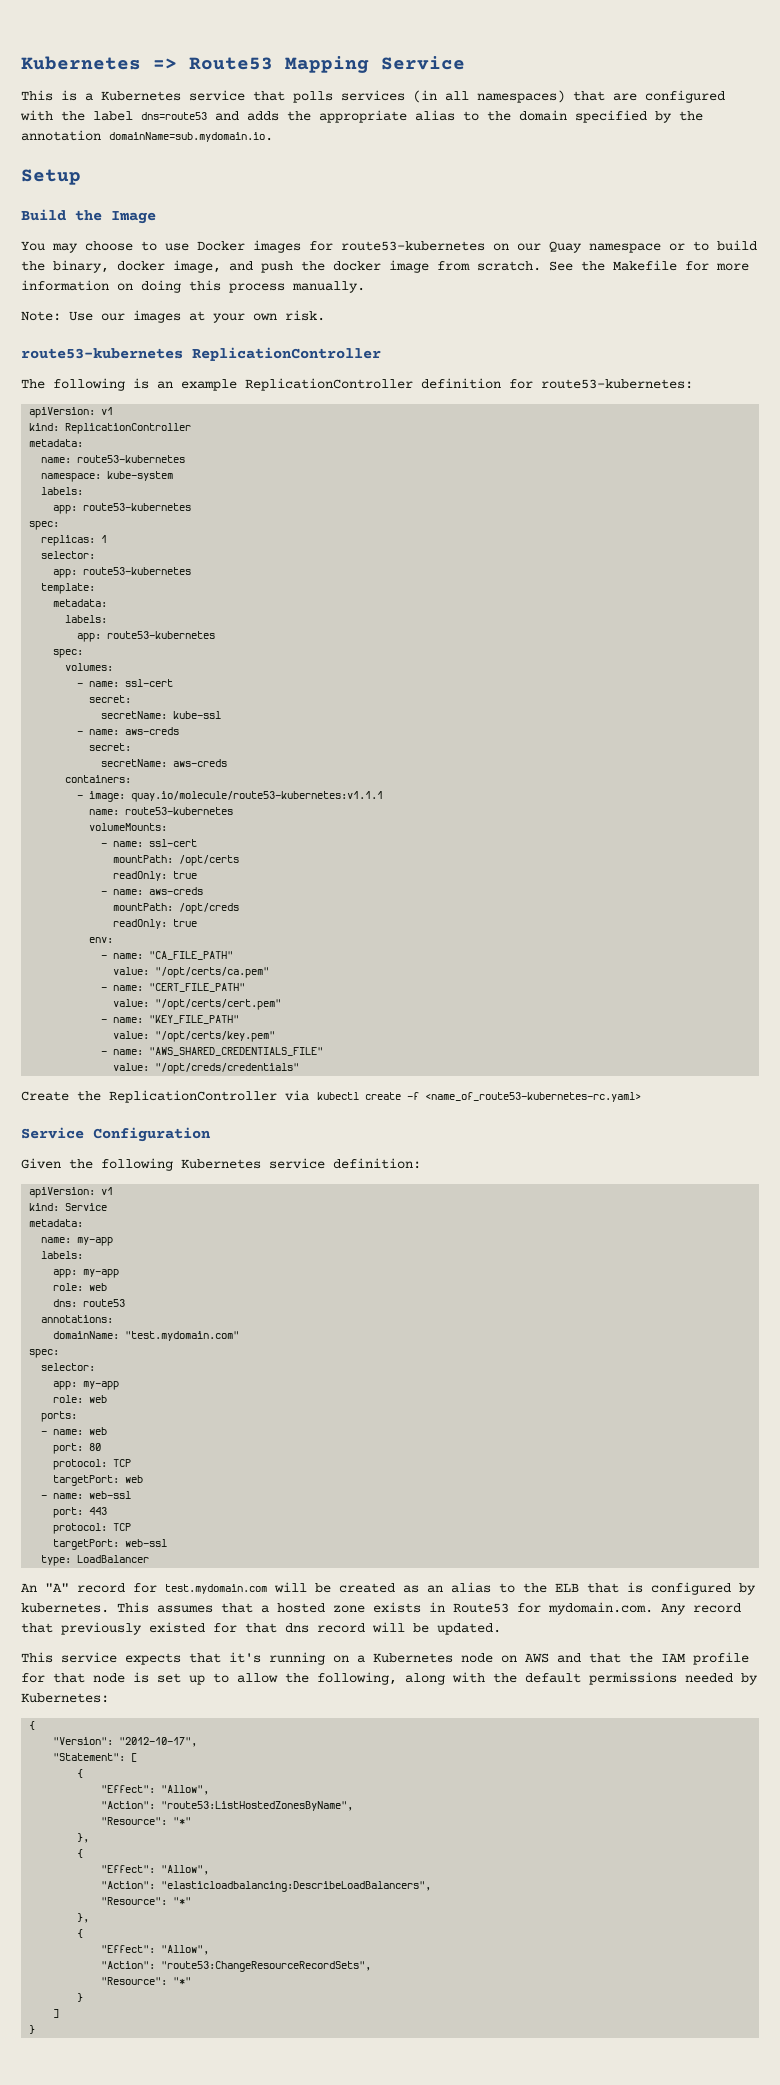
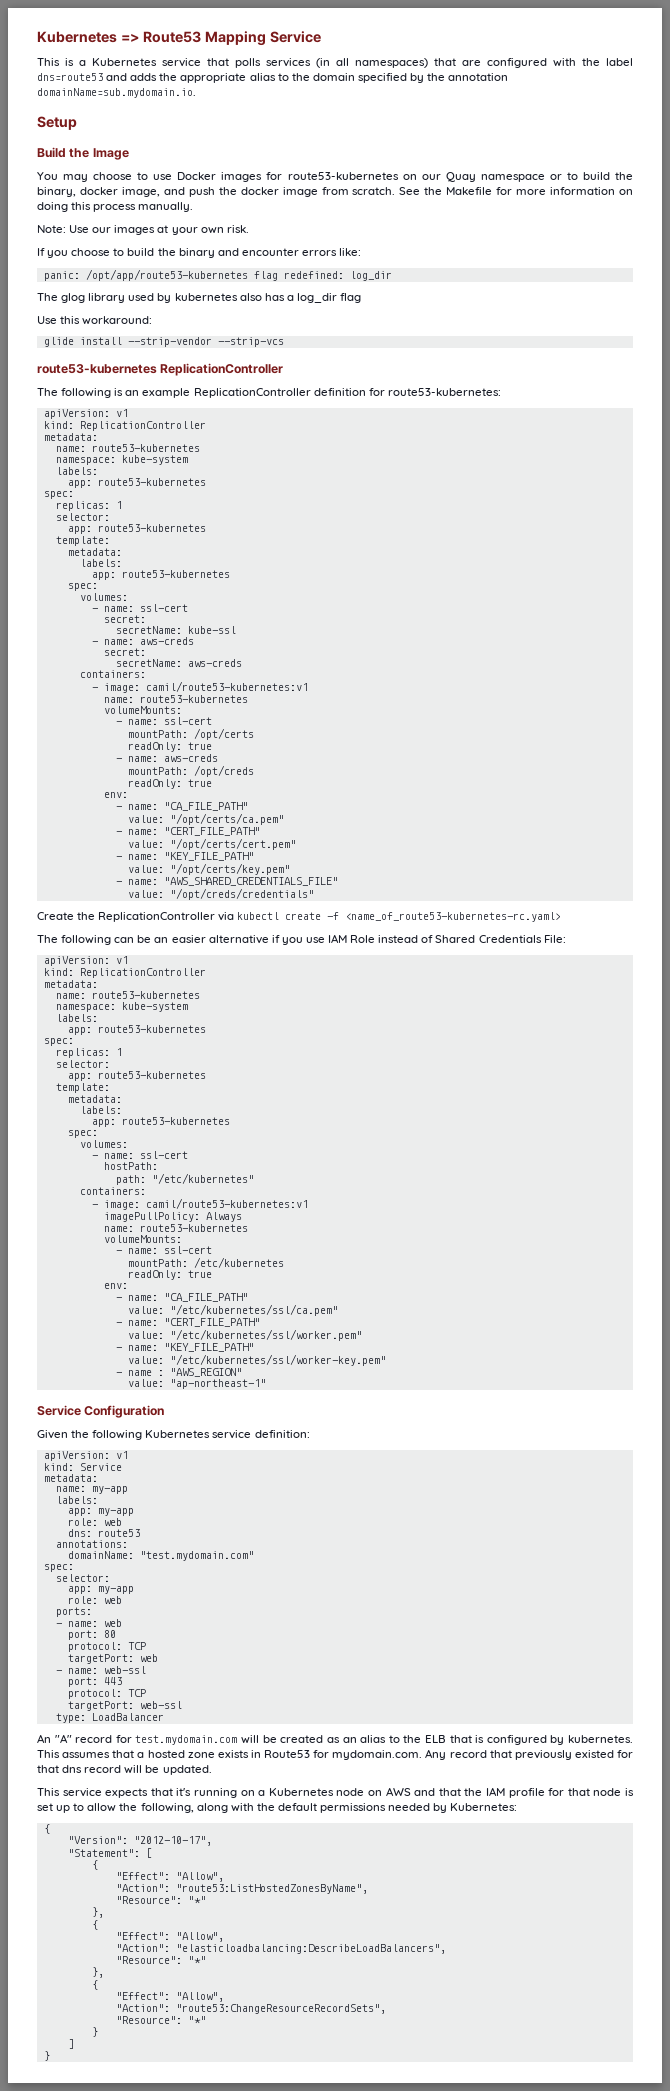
(325, 315) none -> [37,248,362,258] [43,269,392,281] [37,293,362,303] [37,316,153,325] [43,337,284,347] // If you choose to build the binary and encounter errors like: // panic: /opt/app/route53-kubernetes flag redefined: log_dir // The glog library used by kubernetes also has a log_dir flag // Use this workaround: // glide install --strip-vendor --strip-vcs
[131,791,384,802] quay.io/molecule/route53-kubernetes:v1.1.1 -> [145,681,308,692] camil/route53-kubernetes:v1
(641, 1097) none -> [37,934,566,945] [43,956,128,966] [43,968,206,978] [43,980,98,988] [55,991,200,999] [55,1002,188,1012] [55,1014,98,1022] [67,1025,206,1035] [43,1038,74,1046] [55,1048,122,1058] [55,1060,110,1068] [67,1071,206,1081] [55,1083,110,1093] [67,1095,122,1103] [79,1106,122,1114] [91,1117,230,1127] [67,1130,98,1138] [79,1140,128,1148] [91,1151,188,1159] [103,1162,158,1170] [115,1173,254,1185] [79,1187,146,1195] [91,1198,308,1210] [103,1212,242,1222] [103,1224,248,1232] [103,1235,182,1243] [115,1246,212,1254] [127,1257,284,1268] [127,1270,212,1280] [103,1283,128,1289] [115,1293,248,1302] [127,1304,338,1316] [115,1318,260,1327] [127,1329,362,1341] [115,1343,254,1352] [127,1354,386,1366] [115,1368,242,1377] [127,1379,266,1389] // The following can be an easier alternative if you use IAM Role instead of Shared Credentials File: // apiVersion: v1 // kind: ReplicationController // metadata: // name: route53-kubernetes // namespace: kube-system // labels: // app: route53-kubernetes // spec: // replicas: 1 // selector: // app: route53-kubernetes // template: // metadata: // labels: // app: route53-kubernetes // spec: // volumes: // - name: ssl-cert // hostPath: // path: "/etc/kubernetes" // containers: // - image: camil/route53-kubernetes:v1 // imagePullPolicy: Always // name: route53-kubernetes // volumeMounts: // - name: ssl-cert // mountPath: /etc/kubernetes // readOnly: true // env: // - name: "CA_FILE_PATH" // value: "/etc/kubernetes/ssl/ca.pem" // - name: "CERT_FILE_PATH" // value: "/etc/kubernetes/ssl/worker.pem" // - name: "KEY_FILE_PATH" // value: "/etc/kubernetes/ssl/worker-key.pem" // - name : "AWS_REGION" // value: "ap-northeast-1"

